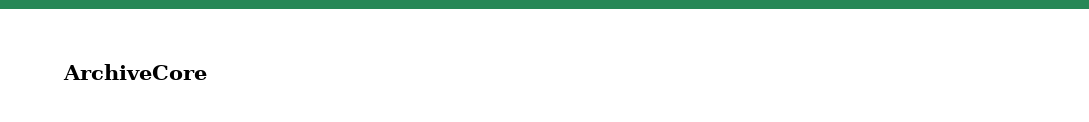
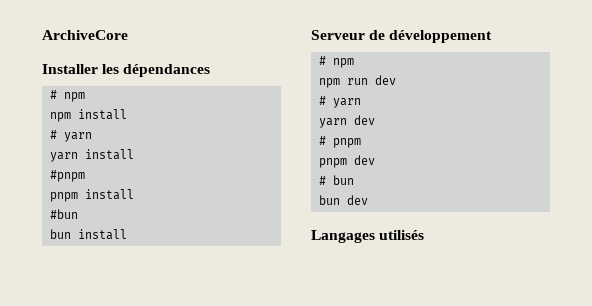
(207, 72) none -> [42,64,211,77] [49,90,85,102] [49,109,127,122] [49,130,92,142] [49,149,134,162] [49,170,85,182] [49,189,134,202] [49,209,78,219] [49,229,127,240] [311,30,493,43] [318,56,354,68] [318,75,396,88] [318,96,361,108] [318,115,375,128] [318,136,361,148] [318,155,375,168] [318,175,354,185] [318,195,368,205] [311,230,425,243] // Installer les dépendances // # npm // npm install // # yarn // yarn install // #pnpm // pnpm install // #bun // bun install // Serveur de développement // # npm // npm run dev // # yarn // yarn dev // # pnpm // pnpm dev // # bun // bun dev // Langages utilisés

